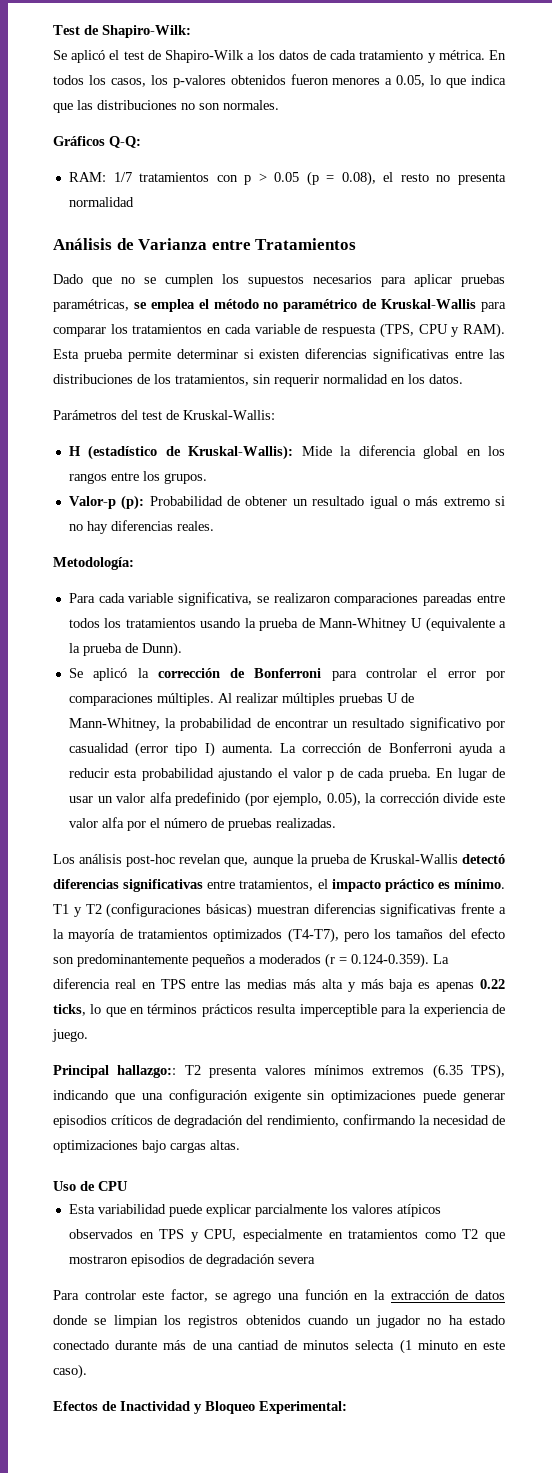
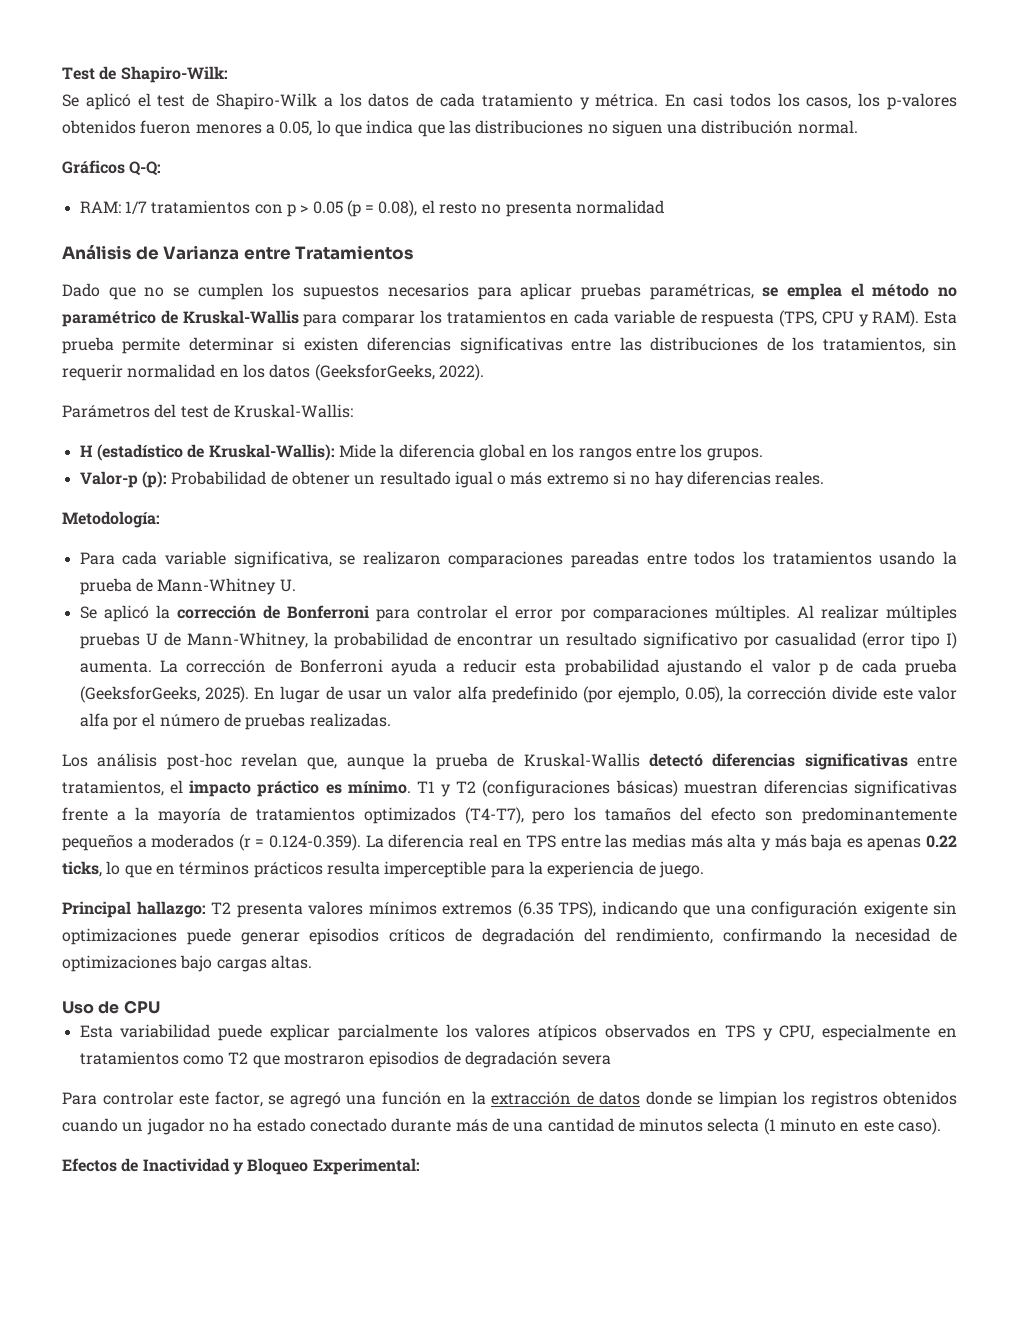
(507, 55) none -> [692,93,723,107] casi
[199,100,279,110] son normales. -> [611,120,858,137] siguen una distribución normal.
[429,374,463,384] datos. -> [269,364,484,381] datos (GeeksforGeeks, 2022).
[410,617,506,632] [68,642,182,657] U (equivalente a la prueba de Dunn). -> [279,579,296,592] U.
[388,768,431,781] prueba. -> [904,659,957,676] [79,686,249,703] prueba (GeeksforGeeks, 2025).
[117,1065,177,1078] hallazgo:: -> [136,901,206,918] hallazgo:
[233,1292,272,1303] agrego -> [289,1092,341,1108] agregó
[237,1340,279,1350] cantiad -> [547,1118,614,1132] cantidad

